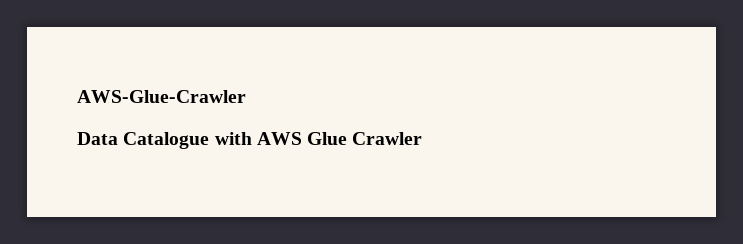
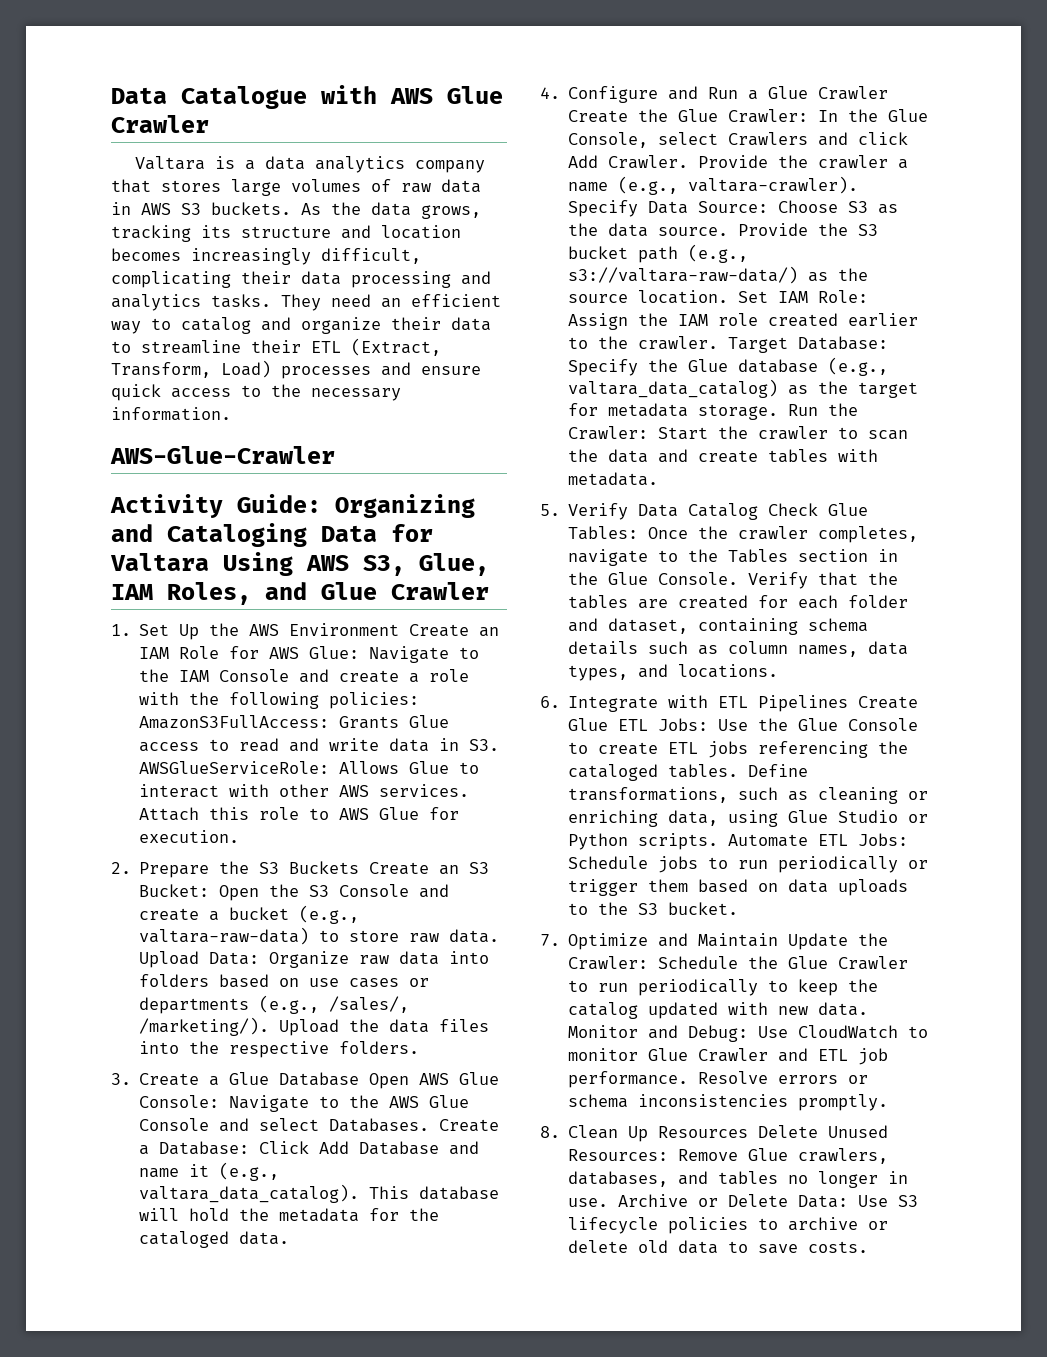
[77,90,246,103] AWS-Glue-Crawler // -> (111, 95) none
(423, 138) none -> [134,156,485,173] [111,179,481,196] [111,202,481,219] [111,225,461,242] [111,248,421,265] [111,271,491,288] [111,294,501,311] [111,317,491,334] [111,338,441,356] [111,360,481,379] [111,384,401,401] [111,407,231,421] [110,446,335,464] [110,494,475,518] [111,523,433,547] [110,552,489,576] [111,582,489,605] [111,623,500,640] [139,646,480,663] [139,669,470,683] [139,692,420,709] [139,715,450,729] [139,738,500,752] [139,761,480,774] [139,784,470,798] [139,807,460,821] [139,830,240,843] [111,861,490,878] [139,884,450,901] [139,905,360,924] [139,927,500,945] [139,951,490,968] [139,974,430,988] [139,995,410,1014] [139,1017,490,1036] [139,1041,420,1058] [111,1072,500,1089] [139,1095,470,1112] [139,1118,500,1132] [139,1141,480,1155] [139,1162,280,1181] [139,1184,500,1203] [139,1208,440,1222] [139,1231,290,1248] [540,86,889,103] [568,109,929,123] [568,132,909,148] [568,155,909,169] [568,176,859,195] [568,200,899,217] [568,223,879,237] [568,244,749,263] [568,266,869,284] [568,290,869,304] [568,313,919,330] [568,336,889,353] [568,357,889,376] [568,379,919,398] [568,403,859,420] [568,426,909,440] [568,449,879,463] [568,472,659,486] [540,503,869,520] [568,526,919,543] [568,549,899,566] [568,572,899,589] [568,595,909,609] [568,618,869,635] [568,641,909,657] [568,664,779,681] [540,695,919,712] [568,718,919,731] [568,741,909,758] [568,764,809,781] [568,787,929,804] [568,810,929,827] [568,833,909,850] [568,856,929,873] [568,879,909,896] [568,902,739,915] [540,933,889,950] [568,956,909,970] [568,979,879,996] [568,1002,869,1019] [568,1025,929,1042] [568,1048,889,1065] [568,1071,869,1088] [568,1094,889,1111] [540,1125,889,1142] [568,1148,889,1164] [568,1171,909,1188] [568,1194,919,1208] [568,1217,889,1234] [568,1240,869,1254] // Valtara is a data analytics company that stores large volumes of raw data in AWS S3 buckets. As the data grows, tracking its structure and location becomes increasingly difficult, complicating their data processing and analytics tasks. They need an efficient way to catalog and organize their data to streamline their ETL (Extract, Transform, Load) processes and ensure quick access to the necessary information. // AWS-Glue-Crawler // Activity Guide: Organizing and Cataloging Data for Valtara Using AWS S3, Glue, IAM Roles, and Glue Crawler // 1. Set Up the AWS Environment Create an IAM Role for AWS Glue: Navigate to the IAM Console and create a role with the following policies: AmazonS3FullAccess: Grants Glue access to read and write data in S3. AWSGlueServiceRole: Allows Glue to interact with other AWS services. Attach this role to AWS Glue for execution. // 2. Prepare the S3 Buckets Create an S3 Bucket: Open the S3 Console and create a bucket (e.g., valtara-raw-data) to store raw data. Upload Data: Organize raw data into folders based on use cases or departments (e.g., /sales/, /marketing/). Upload the data files into the respective folders. // 3. Create a Glue Database Open AWS Glue Console: Navigate to the AWS Glue Console and select Databases. Create a Database: Click Add Database and name it (e.g., valtara_data_catalog). This database will hold the metadata for the cataloged data. // 4. Configure and Run a Glue Crawler Create the Glue Crawler: In the Glue Console, select Crawlers and click Add Crawler. Provide the crawler a name (e.g., valtara-crawler). Specify Data Source: Choose S3 as the data source. Provide the S3 bucket path (e.g., s3://valtara-raw-data/) as the source location. Set IAM Role: Assign the IAM role created earlier to the crawler. Target Database: Specify the Glue database (e.g., valtara_data_catalog) as the target for metadata storage. Run the Crawler: Start the crawler to scan the data and create tables with metadata. // 5. Verify Data Catalog Check Glue Tables: Once the crawler completes, navigate to the Tables section in the Glue Console. Verify that the tables are created for each folder and dataset, containing schema details such as column names, data types, and locations. // 6. Integrate with ETL Pipelines Create Glue ETL Jobs: Use the Glue Console to create ETL jobs referencing the cataloged tables. Define transformations, such as cleaning or enriching data, using Glue Studio or Python scripts. Automate ETL Jobs: Schedule jobs to run periodically or trigger them based on data uploads to the S3 bucket. // 7. Optimize and Maintain Update the Crawler: Schedule the Glue Crawler to run periodically to keep the catalog updated with new data. Monitor and Debug: Use CloudWatch to monitor Glue Crawler and ETL job performance. Resolve errors or schema inconsistencies promptly. // 8. Clean Up Resources Delete Unused Resources: Remove Glue crawlers, databases, and tables no longer in use. Archive or Delete Data: Use S3 lifecycle policies to archive or delete old data to save costs.

